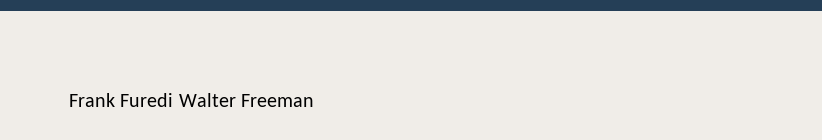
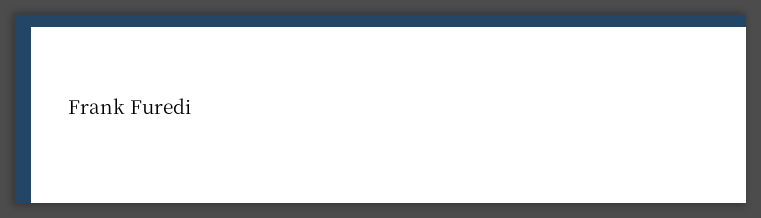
[178,93,315,107] Walter Freeman -> (192, 106) none

